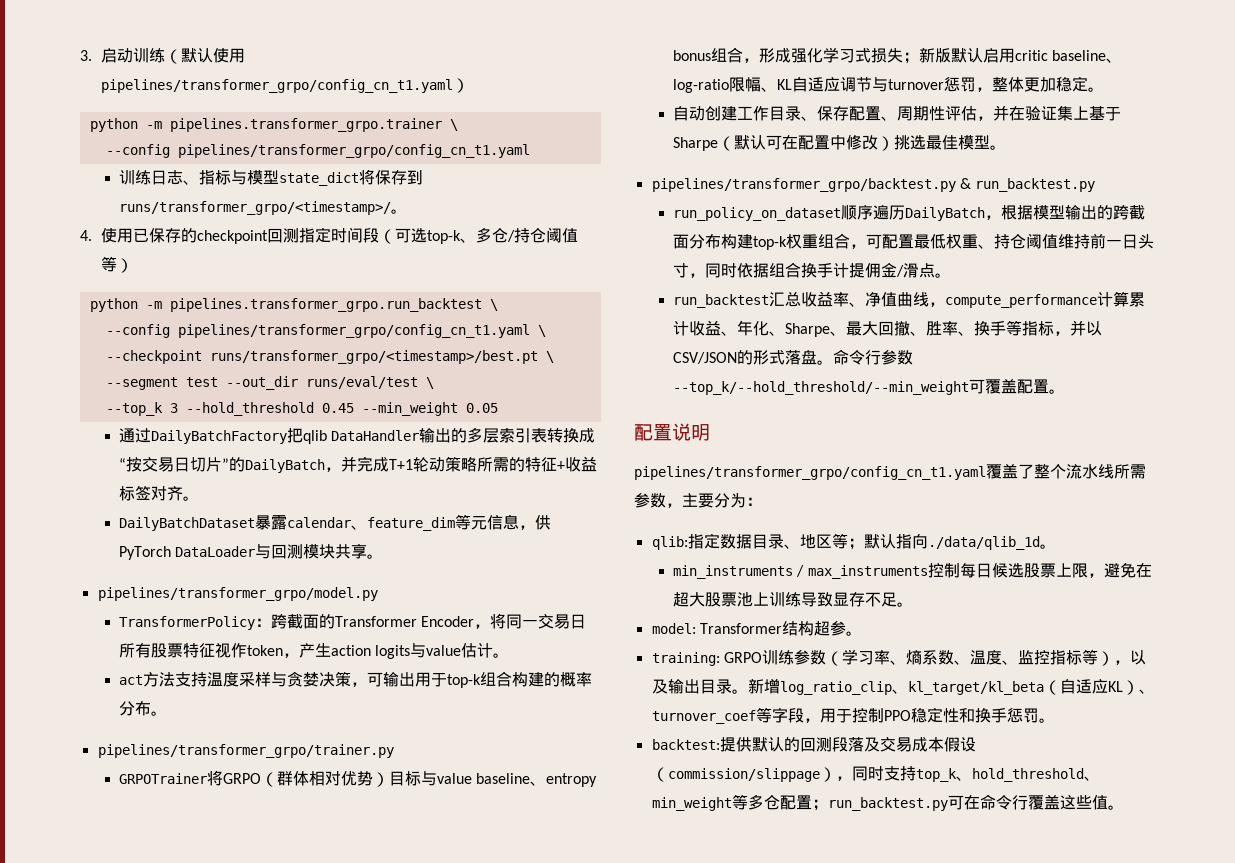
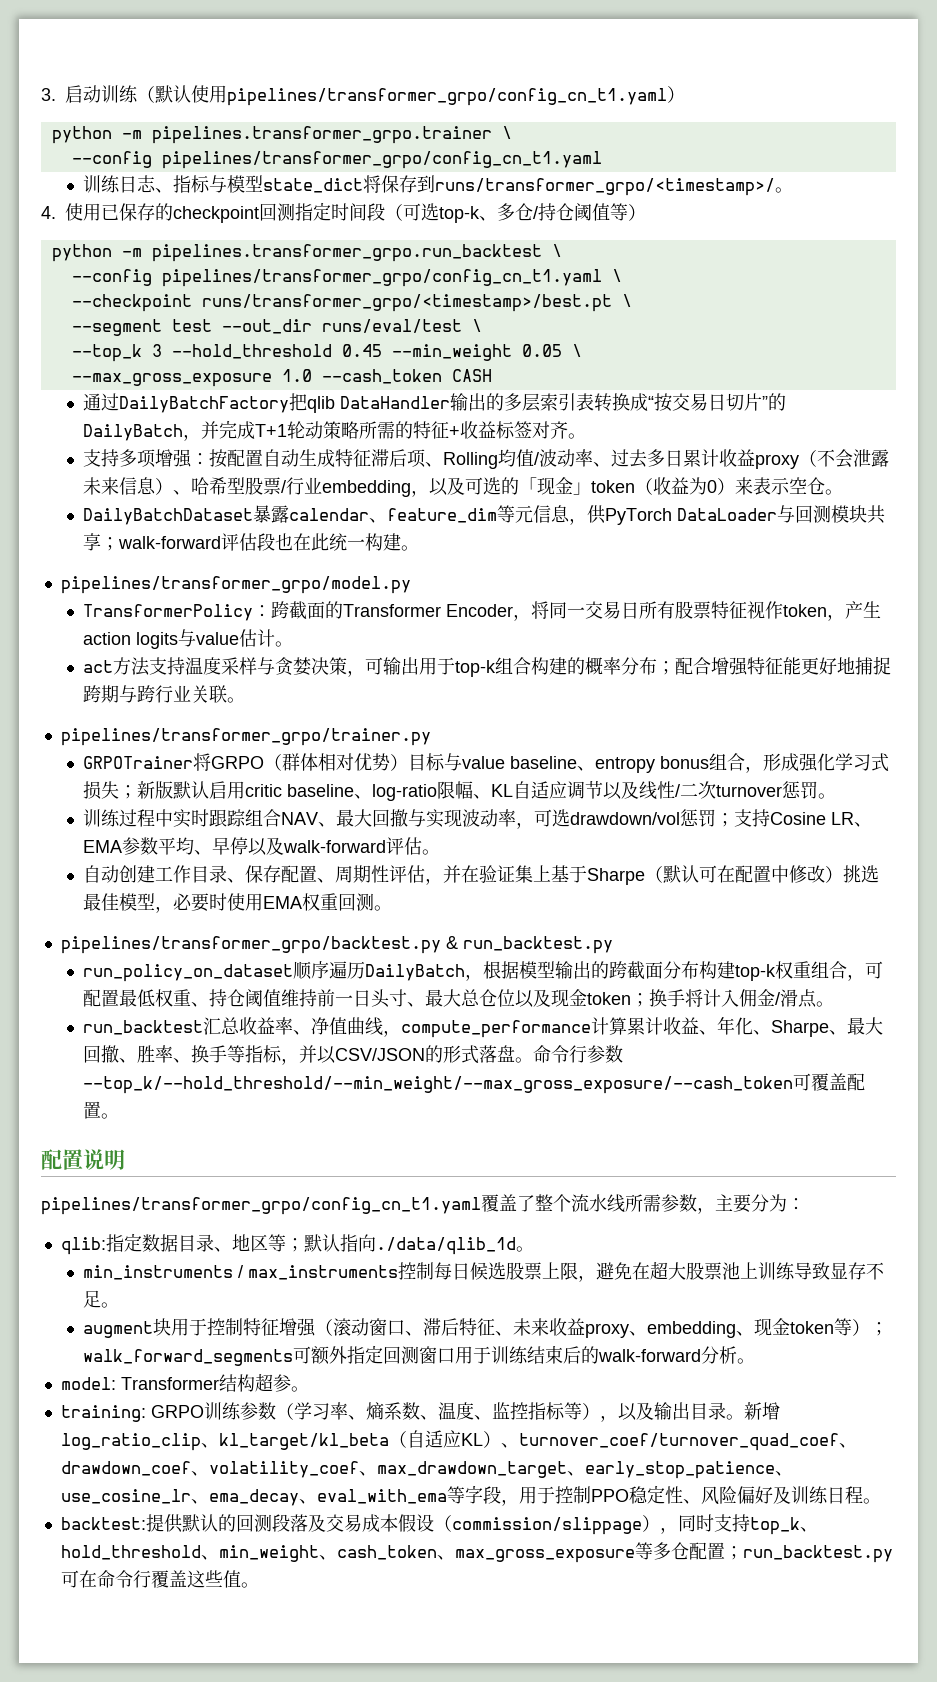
(498, 408) none -> [571,344,582,357] [71,369,492,387] \ // --max_gross_exposure 1.0 --cash_token CASH
(199, 498) none -> [83,449,890,469] [83,477,844,497] // 支持多项增强：按配置自动生成特征滞后项、Rolling均值/波动率、过去多日累计收益proxy（不会泄露未来信息）、哈希型股票/行业embedding，以及可选的「现金」token（收益为0）来表示空仓。
(368, 551) none -> [101,533,402,551] ；walk-forward评估段也在此统一构建
(151, 708) none -> [657,656,892,676] [83,685,228,703] ；配合增强特征能更好地捕捉跨期与跨行业关联
[871,76,1088,92] 与turnover惩罚，整体更加稳定 -> [603,781,837,800] [83,809,873,829] [83,837,423,856] 以及线性/二次turnover惩罚。 // 训练过程中实时跟踪组合NAV、最大回撤与实现波动率，可选drawdown/vol惩罚；支持Cosine LR、EMA参数平均、早停以及walk-forward评估
(990, 142) none -> [155,893,375,913] ，必要时使用EMA权重回测
[688,262,865,278] ，同时依据组合换手计提 -> [407,989,740,1008] 、最大总仓位以及现金token；换手将计入
[672,381,969,395] --top_k/--hold_threshold/--min_weight -> [83,1076,794,1094] --top_k/--hold_threshold/--min_weight/--max_gross_exposure/--cash_token
(913, 604) none -> [83,1318,889,1338] [83,1345,756,1366] // augment块用于控制特征增强（滚动窗口、滞后特征、未来收益proxy、embedding、现金token等）；walk_forward_segments可额外指定回测窗口用于训练结束后的walk-forward分析。
[651,710,756,724] turnover_coef -> [518,1433,857,1451] [60,1461,793,1479] [60,1489,447,1506] turnover_coef/turnover_quad_coef、drawdown_coef、volatility_coef、max_drawdown_target、early_stop_patience、use_cosine_lr、ema_decay、eval_with_ema
[958,707,1039,723] 和换手惩罚 -> [682,1486,863,1505] 、风险偏好及训练日程
(732, 804) none -> [318,1545,635,1563] 、cash_token、max_gross_exposure

